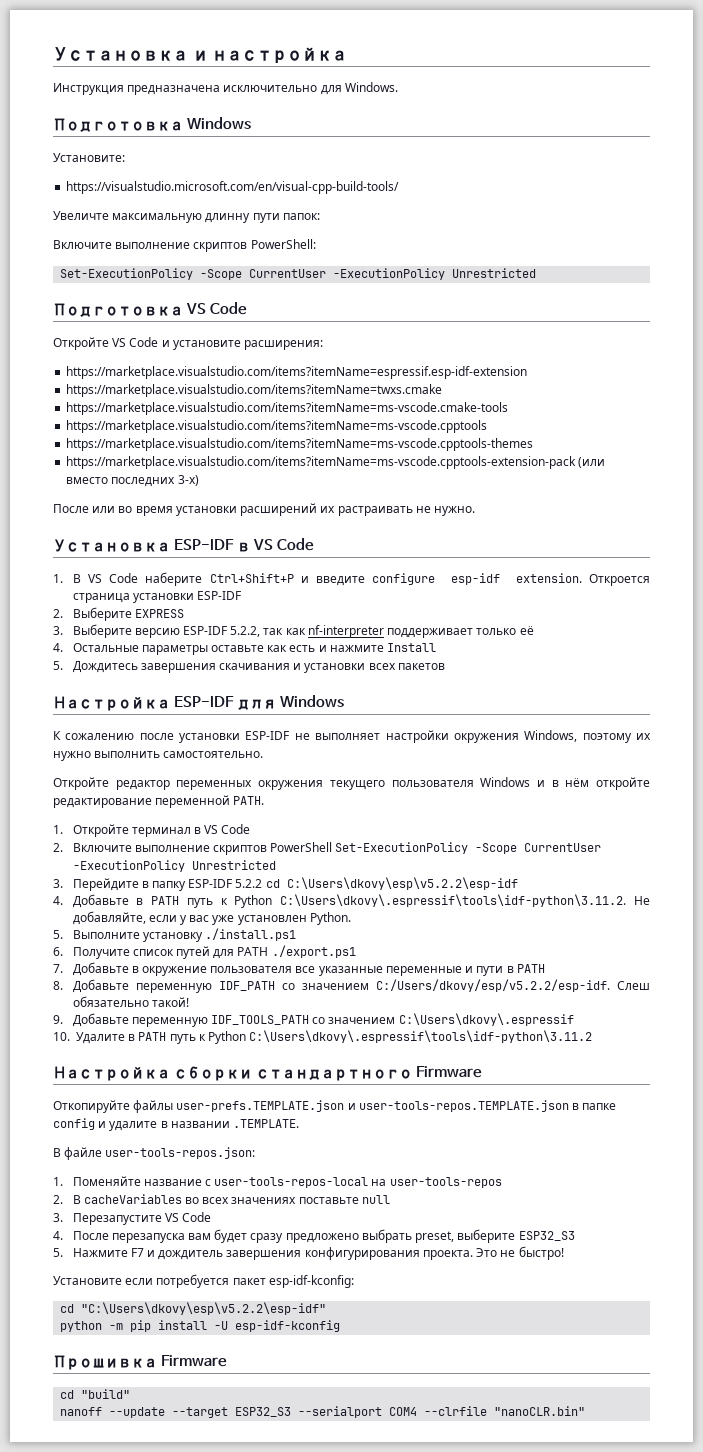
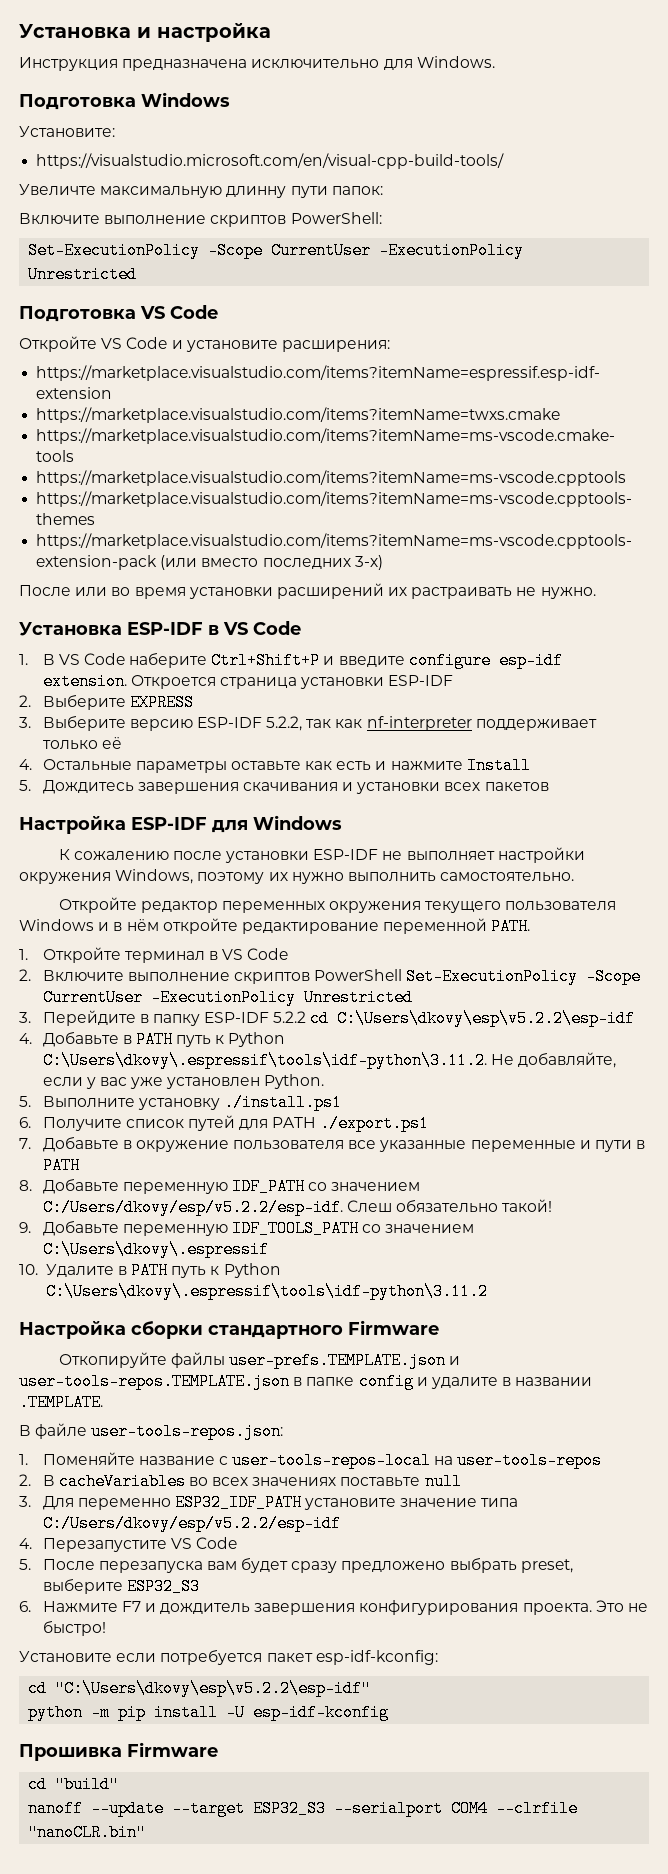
(63, 1217) none -> [42,1494,519,1511] [42,1515,341,1532] [19,1538,32,1549] Для переменно ESP32_IDF_PATH установите значение типа C:/Users/dkovy/esp/v5.2.2/esp-idf // 4.
[53,1231,63,1240] 4. -> [19,1559,31,1570] 5.
[53,1248,63,1257] 5. -> [19,1601,31,1612] 6.

